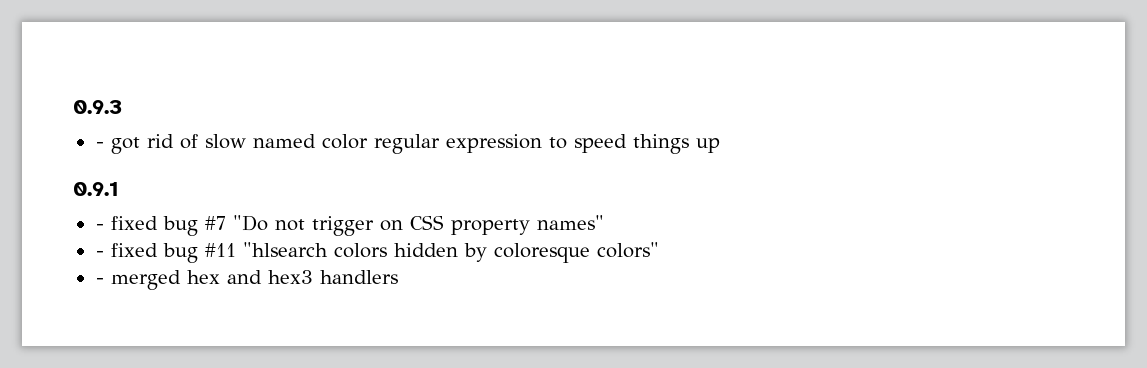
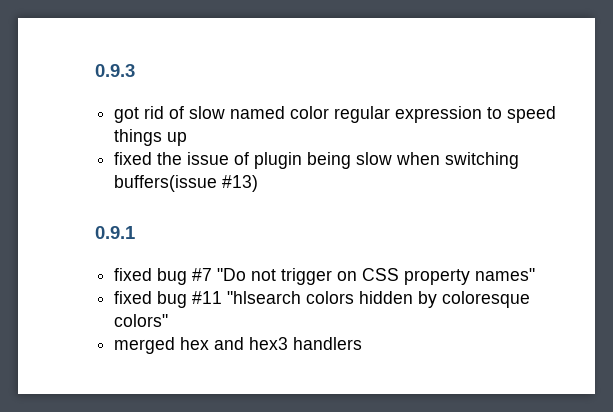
[95,142,104,148] - -> (135, 70) none
(720, 145) none -> [114,152,520,169] [114,175,259,192] // fixed the issue of plugin being slow when switching buffers(issue #13)
[95,224,104,230] - -> (135, 232) none
[95,251,104,257] - -> (536, 274) none
[95,278,104,284] - -> (169, 320) none

